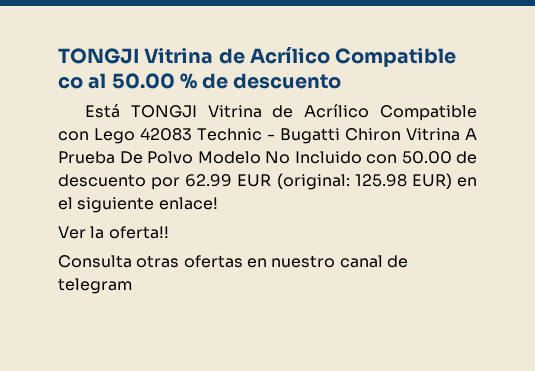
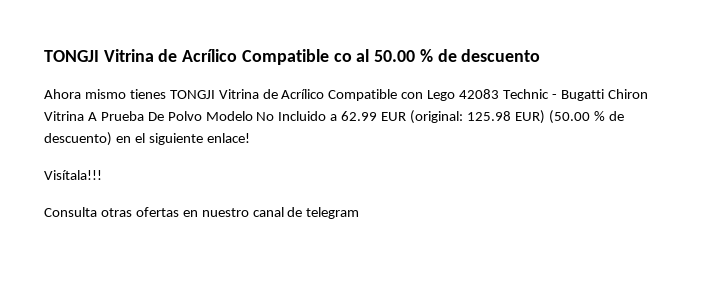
[84,104,120,118] Está -> [44,89,166,99] Ahora mismo tienes
[366,151,477,164] [58,174,181,190] con 50.00 de descuento por -> [330,114,338,121] a
(452, 181) none -> [548,110,624,124] [44,132,112,146] (50.00 % de descuento)
[58,226,169,239] Ver la oferta!! -> [44,170,102,180] Visítala!!!

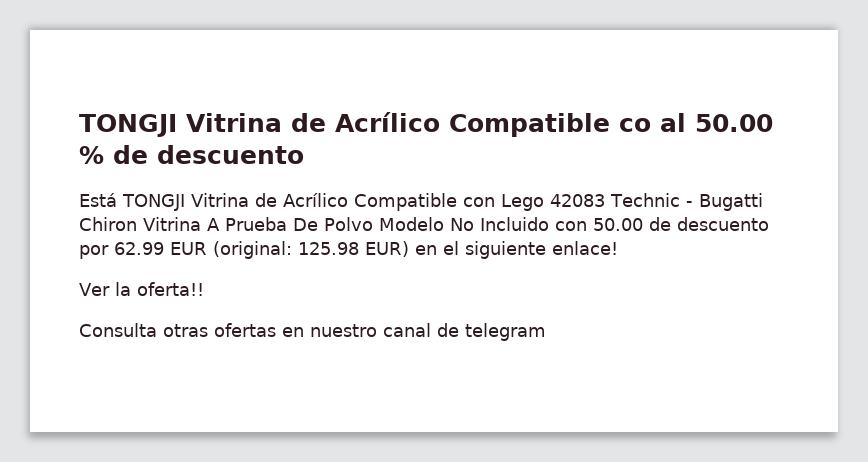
[44,89,166,99] Ahora mismo tienes -> [79,193,117,207] Está
[330,114,338,121] a -> [555,217,769,231] [79,245,109,259] con 50.00 de descuento por
[548,110,624,124] [44,132,112,146] (50.00 % de descuento) -> (409, 249) none
[44,170,102,180] Visítala!!! -> [79,282,204,296] Ver la oferta!!

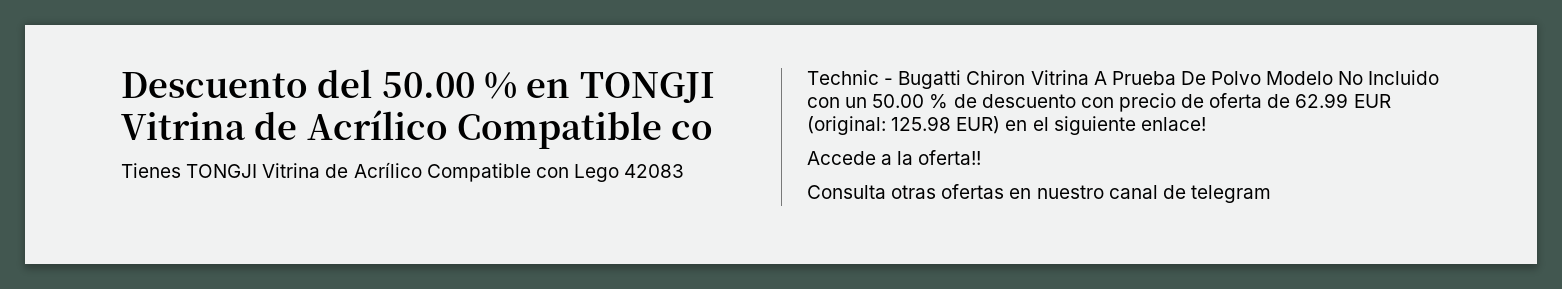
(79, 125) none -> [121,69,571,99] Descuento del 50.00 % en
[660,113,773,132] [79,145,304,164] [79,193,117,207] al 50.00 % de descuento // Está -> [121,163,181,178] // Tienes
[593,217,769,231] [79,245,109,259] 50.00 de descuento por -> [845,93,1291,112] un 50.00 % de descuento con precio de oferta de
[79,283,110,296] Ver -> [807,151,893,165] Accede a

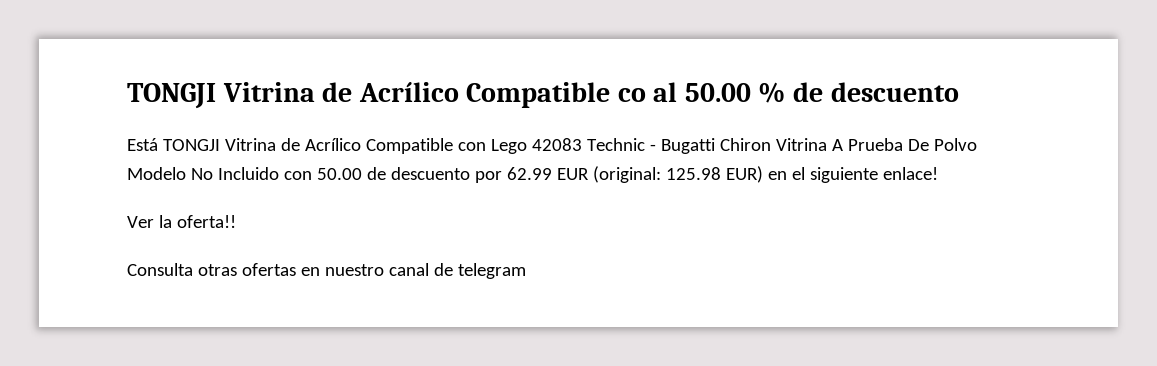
[121,69,571,99] Descuento del 50.00 % en -> (127, 96) none
[121,163,181,178] // Tienes -> [653,82,959,103] [127,138,158,151] al 50.00 % de descuento // Está
[845,93,1291,112] un 50.00 % de descuento con precio de oferta de -> [316,167,502,183] 50.00 de descuento por
[807,151,893,165] Accede a -> [127,216,154,228] Ver

